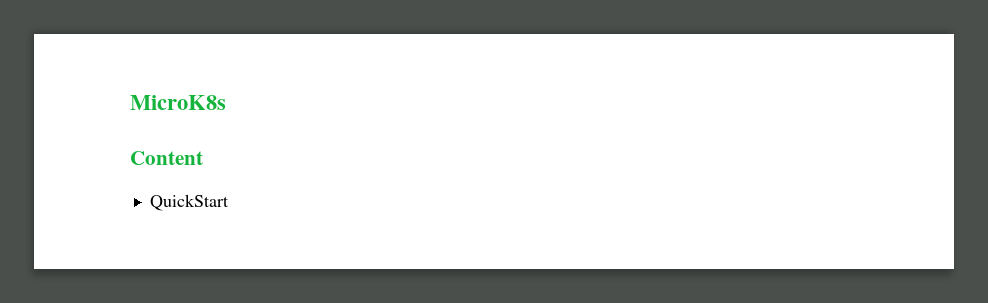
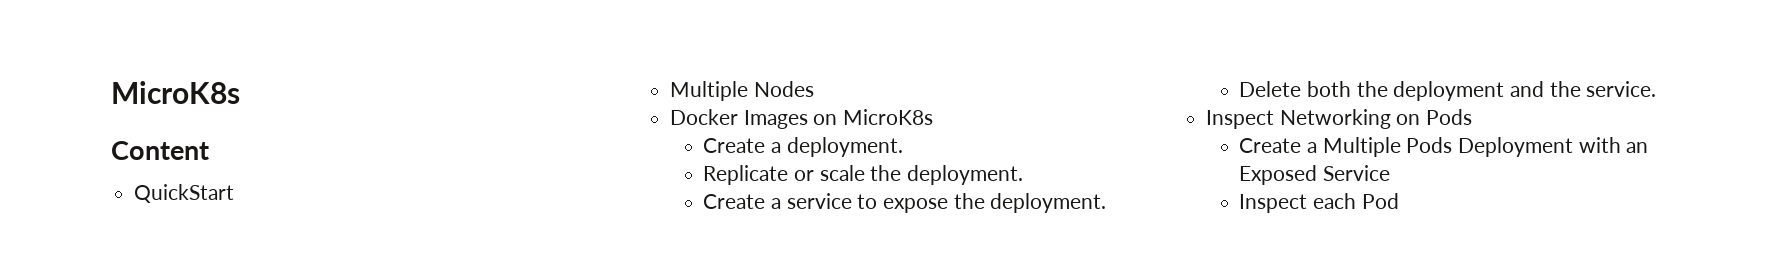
(229, 202) none -> [670,81,814,101] [670,109,934,129] [703,137,903,157] [703,165,1024,185] [703,193,1107,213] [1239,81,1657,101] [1206,109,1473,129] [1239,137,1649,157] [1239,165,1391,185] [1239,193,1399,213] // Multiple Nodes // Docker Images on MicroK8s // Create a deployment. // Replicate or scale the deployment. // Create a service to expose the deployment. // Delete both the deployment and the service. // Inspect Networking on Pods // Create a Multiple Pods Deployment with an Exposed Service // Inspect each Pod

